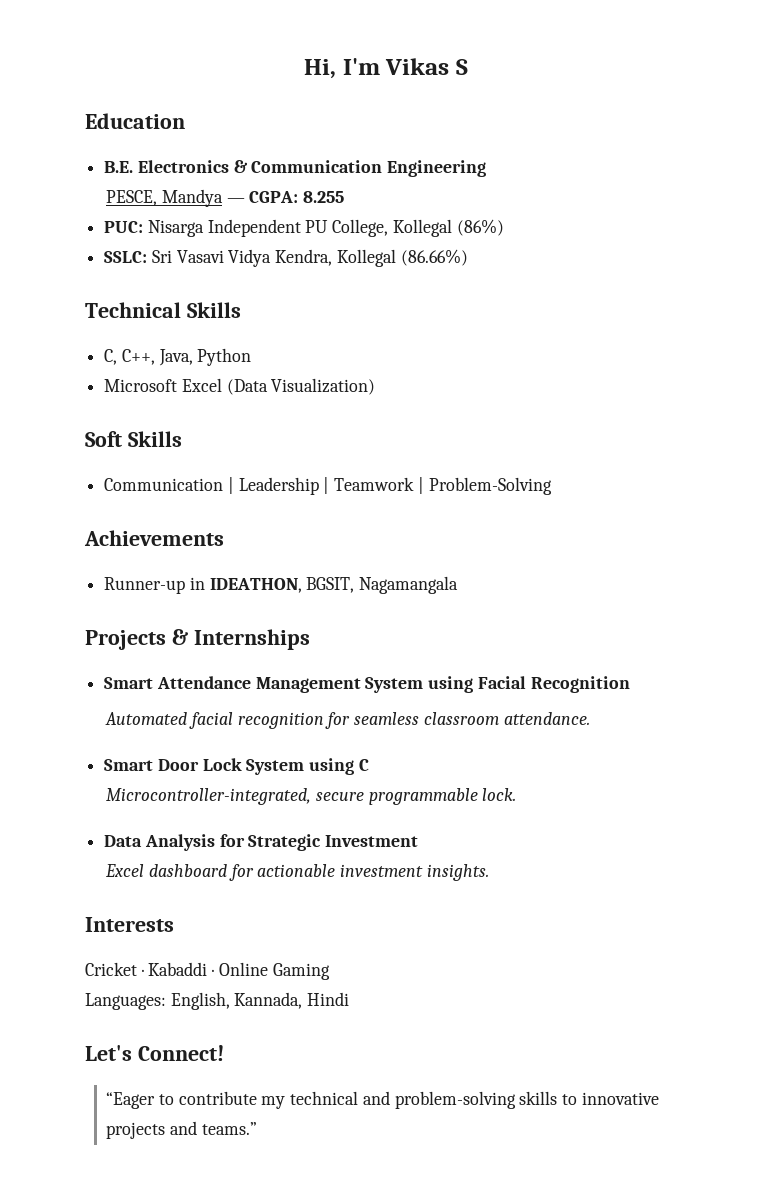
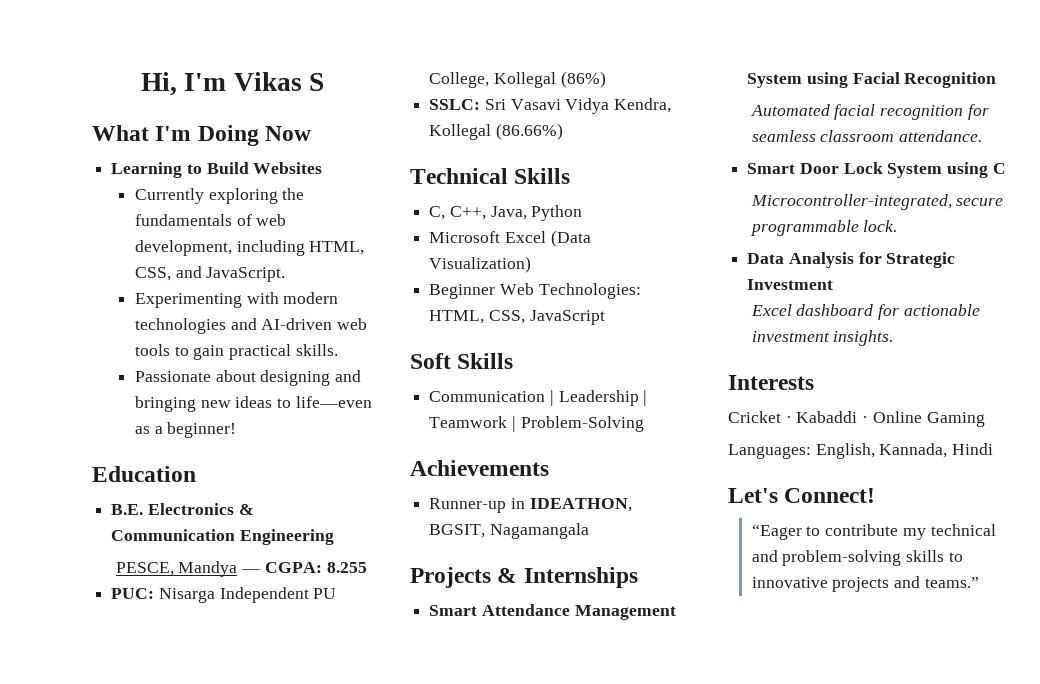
(468, 67) none -> [92,125,312,146] [111,162,323,178] [134,188,305,204] [134,214,287,226] [134,240,365,256] [134,266,286,282] [134,292,339,308] [134,318,368,334] [134,344,338,360] [134,370,362,386] [134,396,372,412] [134,422,237,438] // What I'm Doing Now // Learning to Build Websites // Currently exploring the fundamentals of web development, including HTML, CSS, and JavaScript. // Experimenting with modern technologies and AI-driven web tools to gain practical skills. // Passionate about designing and bringing new ideas to life—even as a beginner!
(376, 386) none -> [429,283,641,299] [429,310,605,325] // Beginner Web Technologies: HTML, CSS, JavaScript

